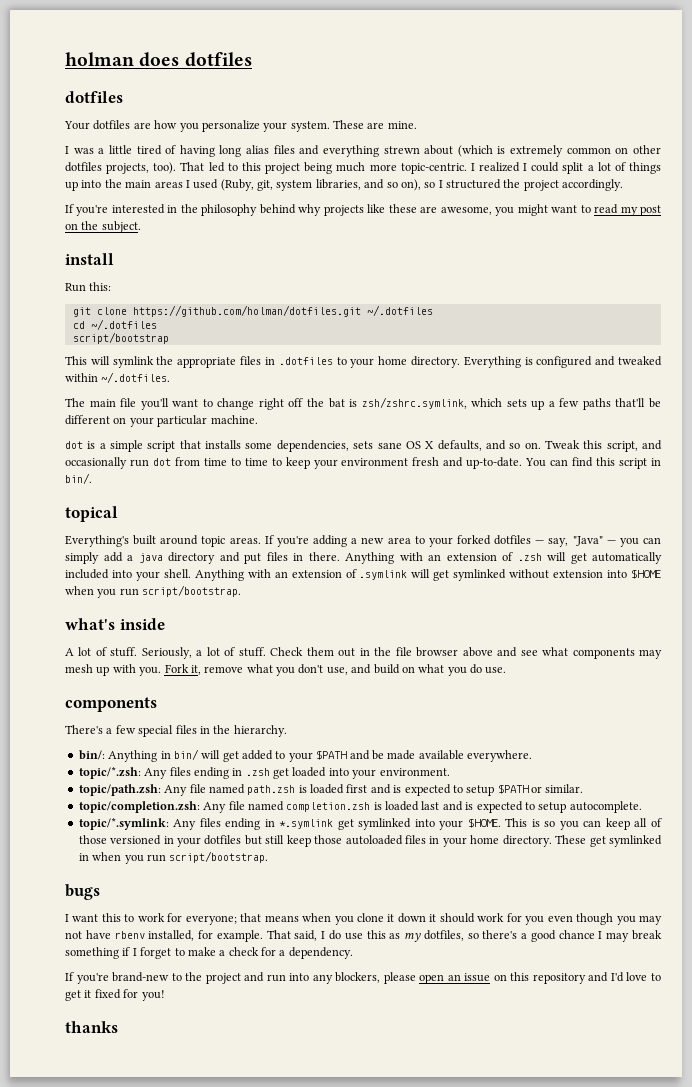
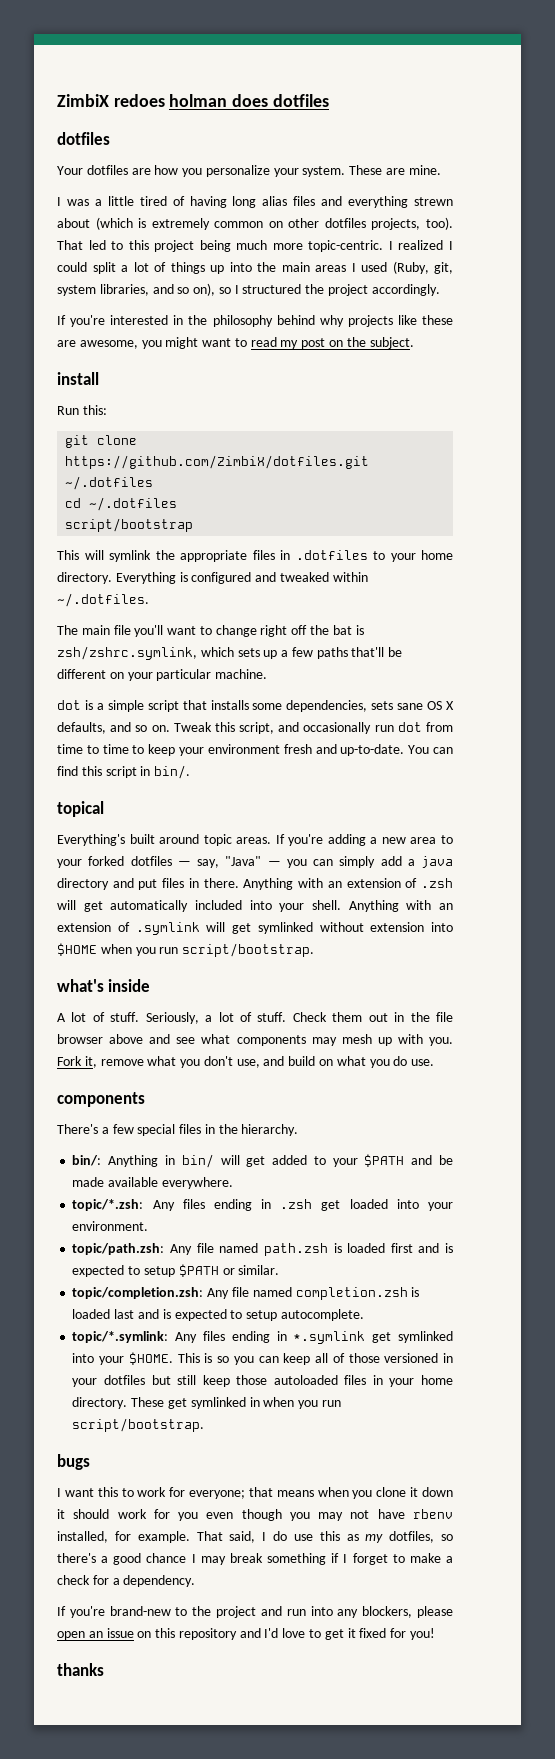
(65, 59) none -> [57,94,165,107] ZimbiX redoes
[132,305,361,317] https://github.com/holman/dotfiles.git -> [65,455,370,469] https://github.com/ZimbiX/dotfiles.git

